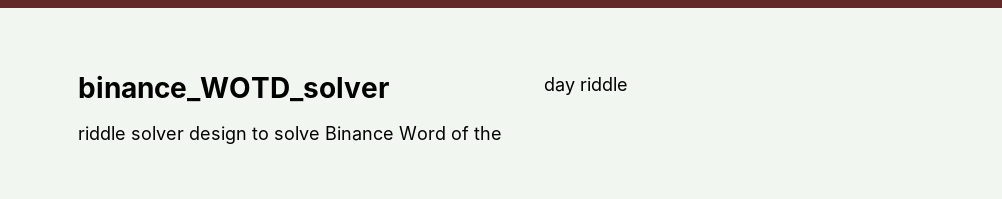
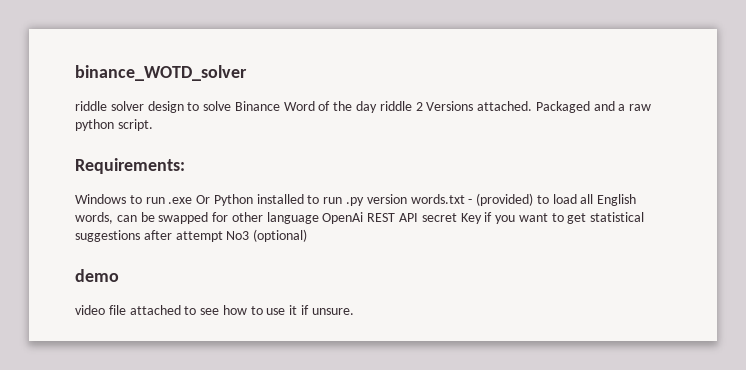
(628, 84) none -> [415,101,652,113] [75,119,153,131] [75,158,185,174] [75,193,637,206] [75,212,645,224] [75,229,308,242] [75,269,119,282] [75,305,354,315] 2 Versions attached. Packaged and a raw python script. // Requirements: // Windows to run .exe Or Python installed to run .py version words.txt - (provided) to load all English words, can be swapped for other language OpenAi REST API secret Key if you want to get statistical suggestions after attempt No3 (optional) // demo // video file attached to see how to use it if unsure.

